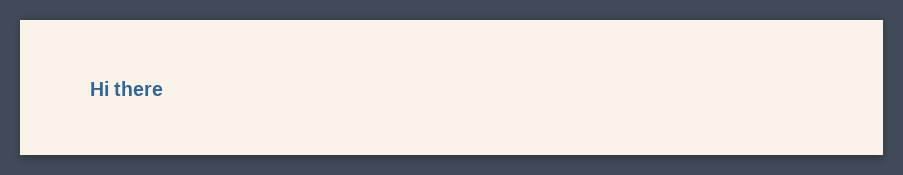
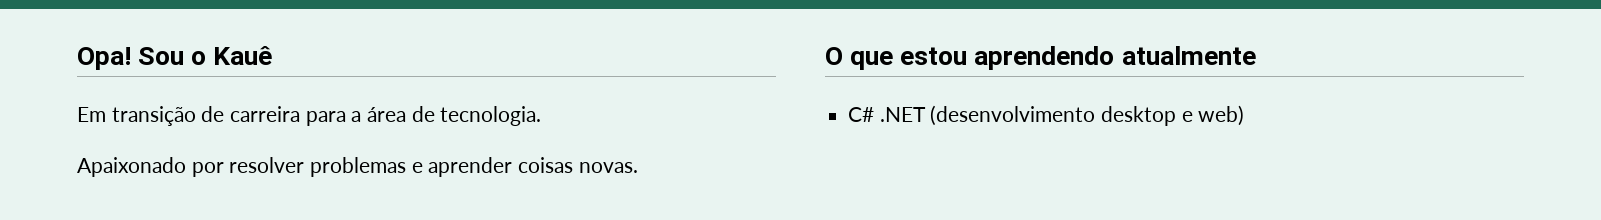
[90,81,164,96] Hi there -> [77,46,273,70] [77,106,542,126] [77,157,638,177] [825,46,1256,70] [848,105,1245,126] Opa! Sou o Kauê // Em transição de carreira para a área de tecnologia. // Apaixonado por resolver problemas e aprender coisas novas. // O que estou aprendendo atualmente // C# .NET (desenvolvimento desktop e web)

